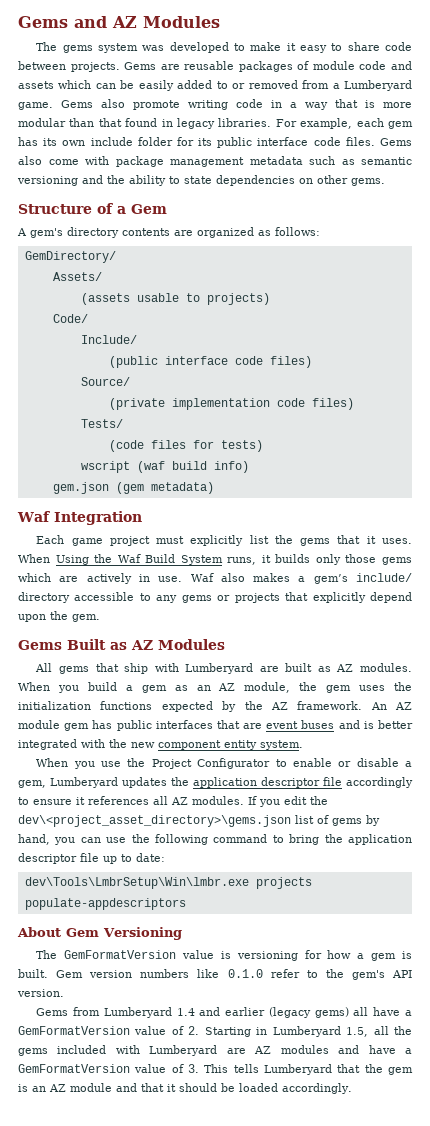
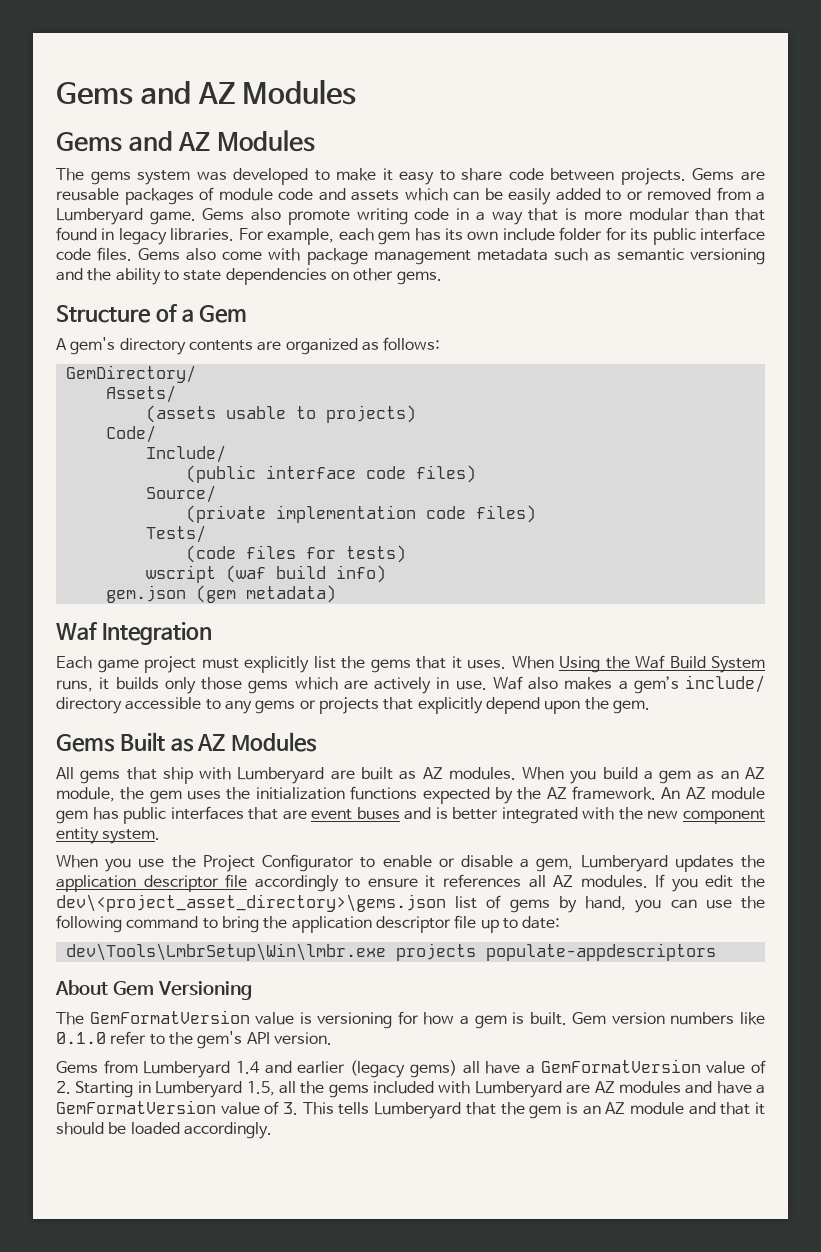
[18,16,220,28] Gems and AZ Modules -> [56,79,357,105] [56,130,316,152] Gems and AZ Modules // Gems and AZ Modules

